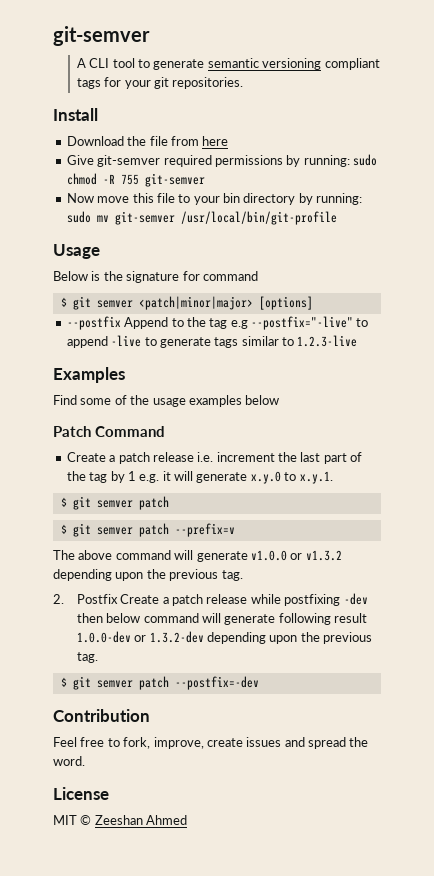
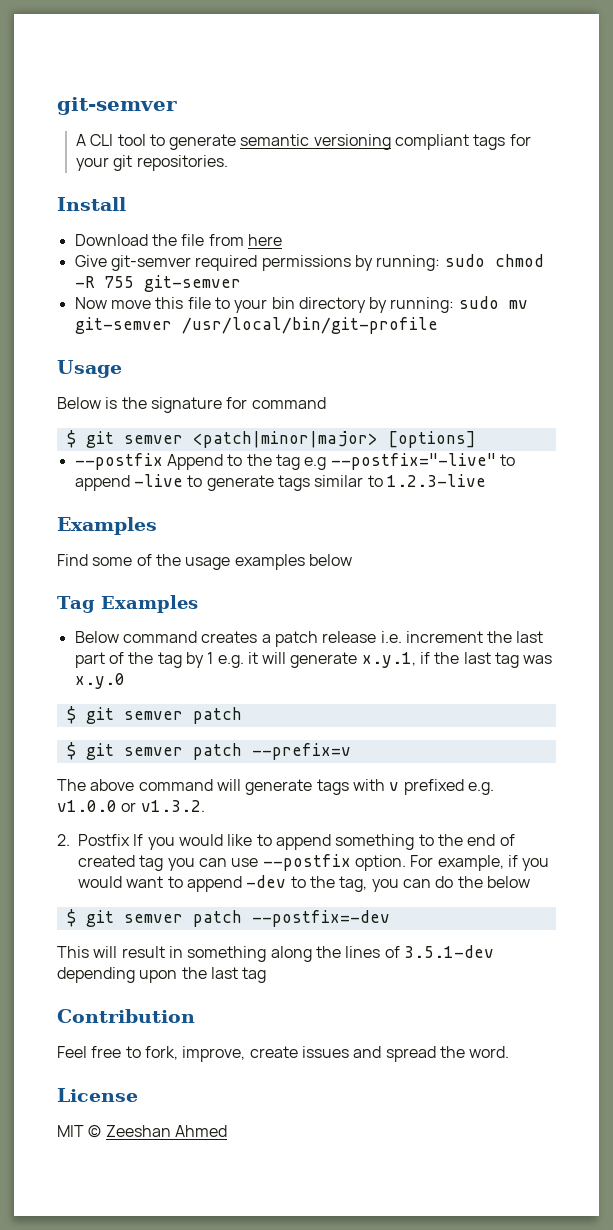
[53,426,165,437] [66,452,106,462] Patch Command // Create -> [57,595,198,613] [74,631,258,643] Tag Examples // Below command creates
(248, 477) none -> [361,652,553,668] x.y.1, if the last tag was
[284,471,333,484] to x.y.1. -> (125, 681) none
[250,550,342,561] [53,569,243,581] [53,593,368,606] [76,613,368,625] [76,631,373,644] [76,652,98,663] v1.0.0 or v1.3.2 depending upon the previous tag. // 2. Postfix Create a patch release while postfixing -dev then below command will generate following result 1.0.0-dev or 1.3.2-dev depending upon the previous tag. -> [316,779,494,795] [57,800,205,812] [57,834,515,850] [78,854,550,871] [78,875,530,892] tags with v prefixed e.g. v1.0.0 or v1.3.2. // 2. Postfix If you would like to append something to the end of created tag you can use --postfix option. For example, if you would want to append -dev to the tag, you can do the below
(259, 683) none -> [57,945,494,962] [57,967,267,983] // This will result in something along the lines of 3.5.1-dev depending upon the last tag

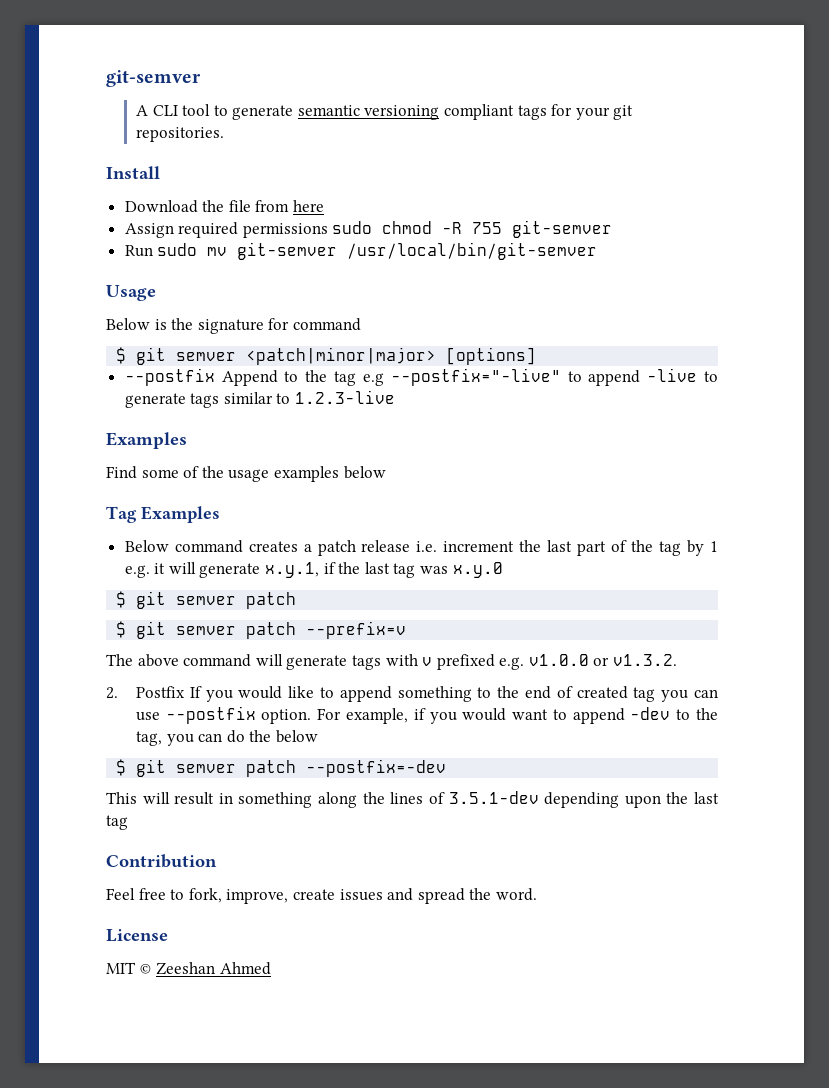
[74,255,441,271] Give git-semver required permissions by running: -> [124,222,328,238] Assign required permissions
[74,297,455,313] Now move this file to your bin directory by running: -> [124,245,153,257] Run
[181,317,438,334] /usr/local/bin/git-profile -> [347,242,598,260] /usr/local/bin/git-semver

